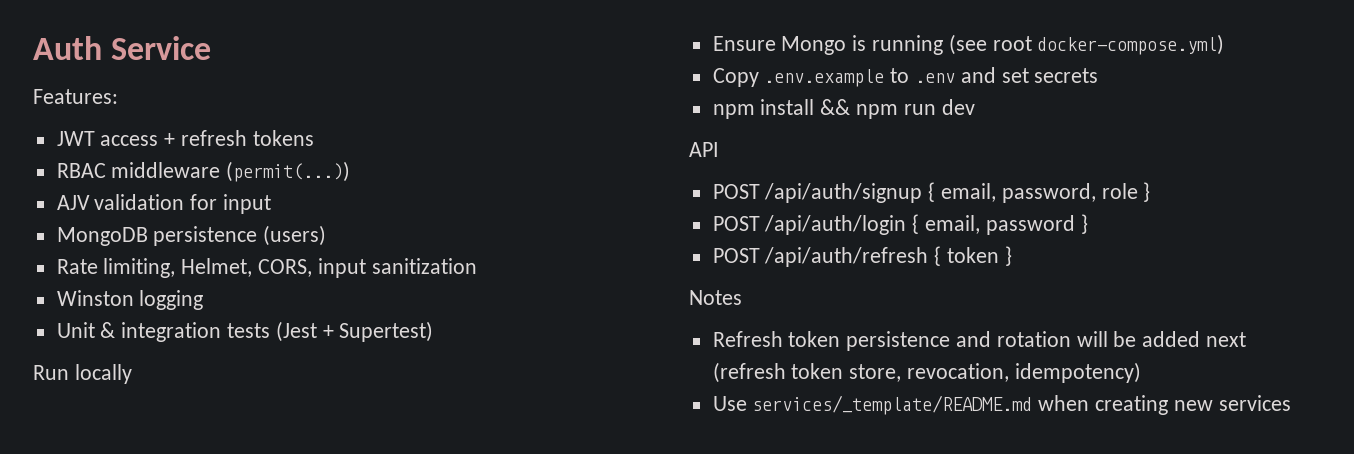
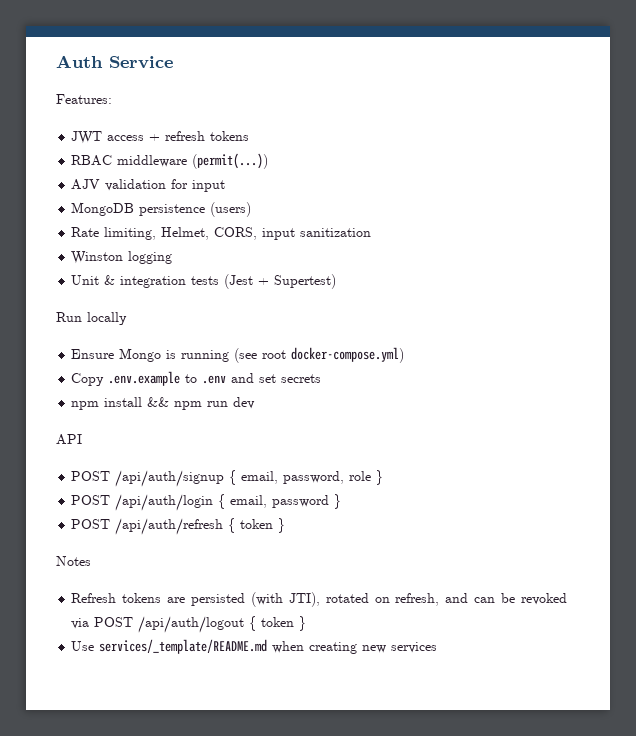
[788,331,1247,351] [712,362,1141,383] token persistence and rotation will be added next (refresh token store, revocation, idempotency) -> [122,592,567,607] [71,616,307,633] tokens are persisted (with JTI), rotated on refresh, and can be revoked via POST /api/auth/logout { token }

